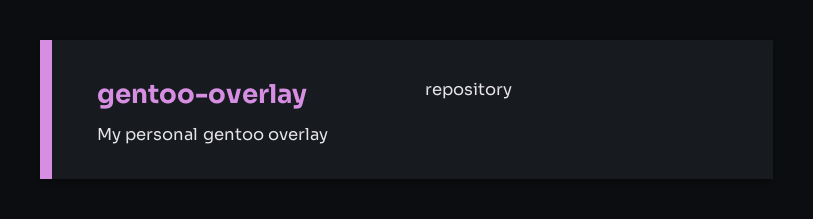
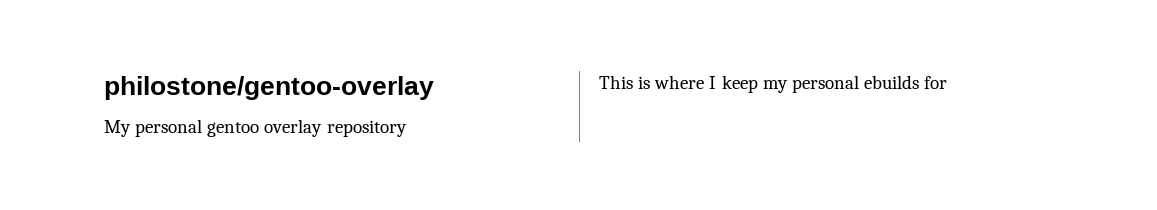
[97,84,307,109] gentoo-overlay -> [104,76,434,100] philostone/gentoo-overlay
(512, 90) none -> [599,75,948,93] // This is where I keep my personal ebuilds for

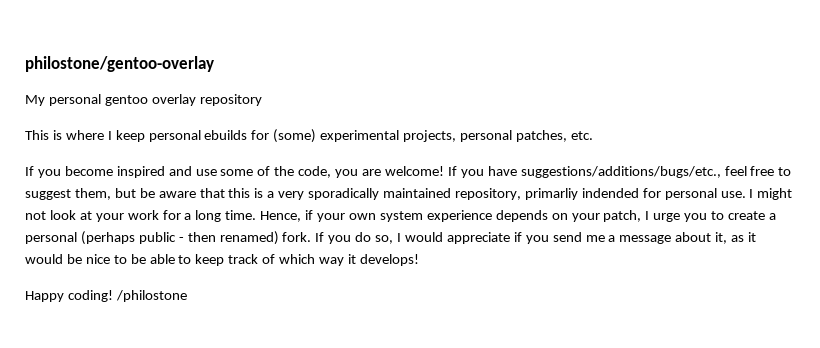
[762,80,788,93] my -> (145, 136) none
(948, 82) none -> [273,129,593,143] [25,166,792,178] [25,188,793,200] [25,210,776,222] [25,231,757,245] [25,254,419,266] [25,290,187,302] (some) experimental projects, personal patches, etc. // If you become inspired and use some of the code, you are welcome! If you have suggestions/additions/bugs/etc., feel free to suggest them, but be aware that this is a very sporadically maintained repository, primarliy indended for personal use. I might not look at your work for a long time. Hence, if your own system experience depends on your patch, I urge you to create a personal (perhaps public - then renamed) fork. If you do so, I would appreciate if you send me a message about it, as it would be nice to be able to keep track of which way it develops! // Happy coding! /philostone

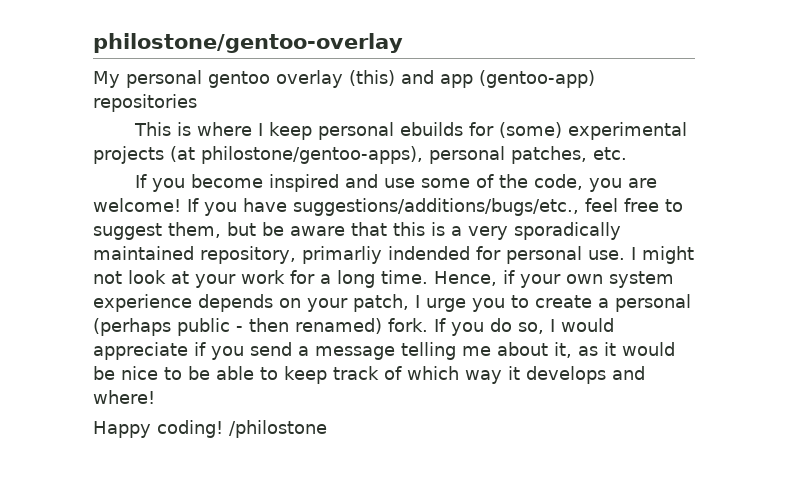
[199,94,262,106] repository -> [349,70,595,88] [93,94,197,112] (this) and app (gentoo-app) repositories
[403,130,457,142] projects, -> [93,146,423,164] projects (at philostone/gentoo-apps),
[585,235,605,242] me -> (292, 349) none
(672, 239) none -> [401,342,491,360] telling me
[359,254,419,266] develops! -> [526,366,645,384] [93,390,155,404] develops and where!

